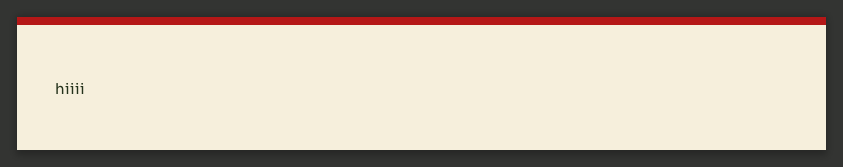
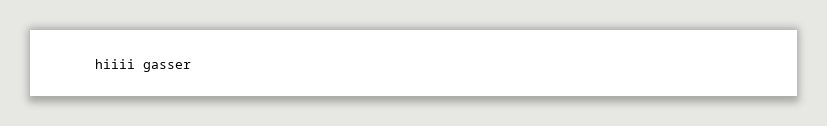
(85, 88) none -> [143,62,191,72] gasser

